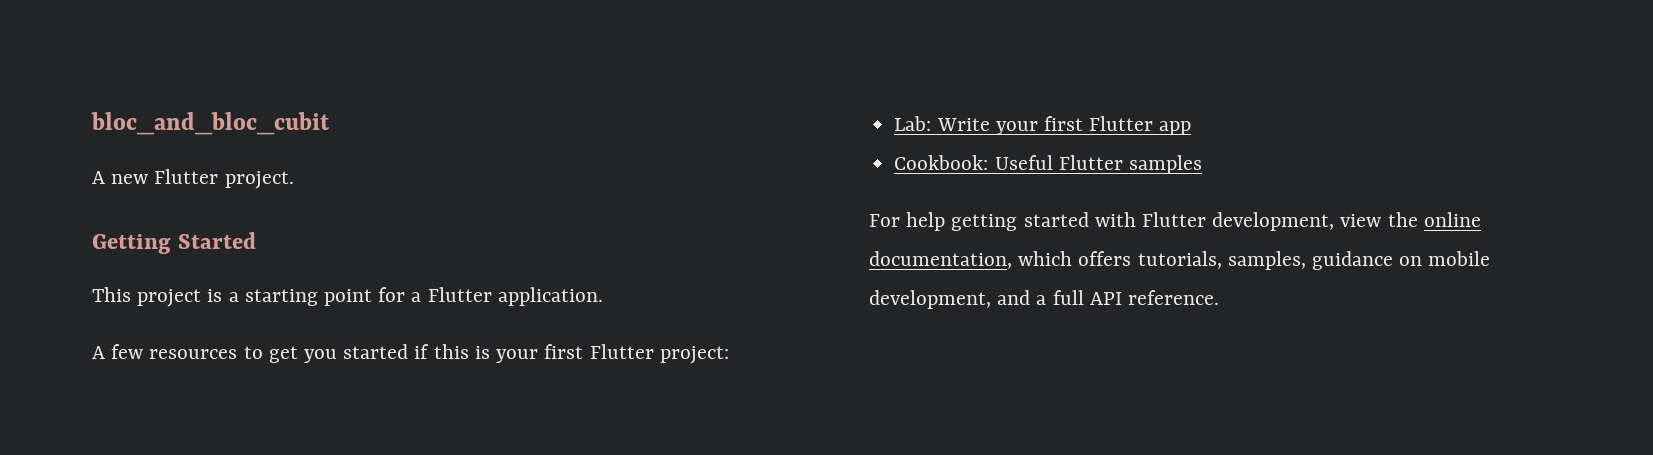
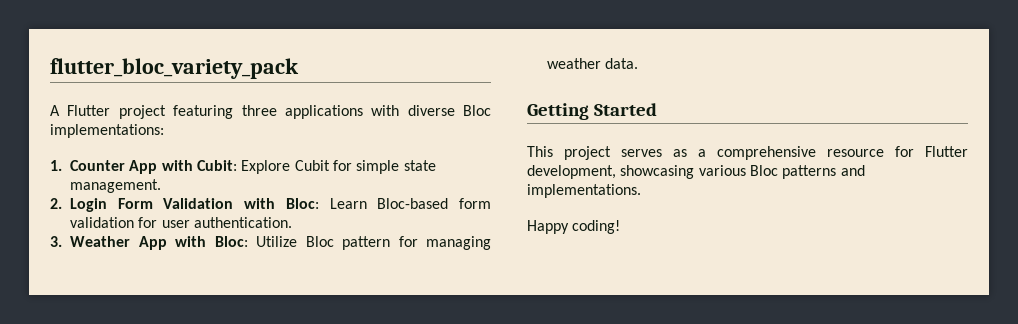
[91,112,330,135] [92,169,294,189] [92,232,256,254] [92,287,603,307] [92,344,729,364] [894,116,1192,135] [894,155,1202,174] [869,212,1481,231] [869,251,1491,270] [869,290,1220,309] bloc_and_bloc_cubit // A new Flutter project. // Getting Started // This project is a starting point for a Flutter application. // A few resources to get you started if this is your first Flutter project: // Lab: Write your first Flutter app // Cookbook: Useful Flutter samples // For help getting started with Flutter development, view the online documentation, which offers tutorials, samples, guidance on mobile development, and a full API reference. -> [50,58,299,79] [50,105,491,119] [50,124,164,138] [50,160,436,174] [70,179,161,193] [50,198,492,212] [70,217,292,228] [50,236,491,250] [547,58,639,69] [527,103,658,120] [527,146,968,160] [527,165,865,179] [527,184,641,198] [527,220,621,234] flutter_bloc_variety_pack // A Flutter project featuring three applications with diverse Bloc implementations: // 1. Counter App with Cubit: Explore Cubit for simple state management. // 2. Login Form Validation with Bloc: Learn Bloc-based form validation for user authentication. // 3. Weather App with Bloc: Utilize Bloc pattern for managing weather data. // Getting Started // This project serves as a comprehensive resource for Flutter development, showcasing various Bloc patterns and implementations. // Happy coding!

